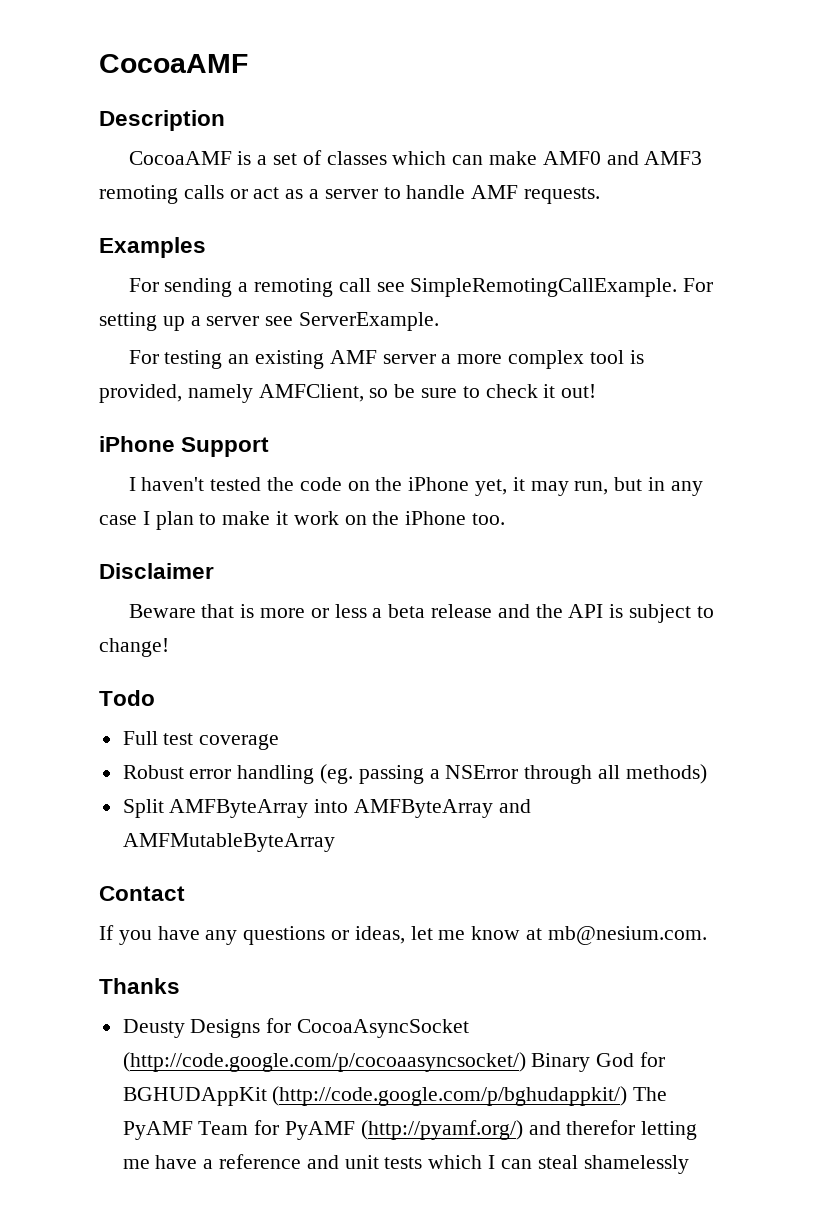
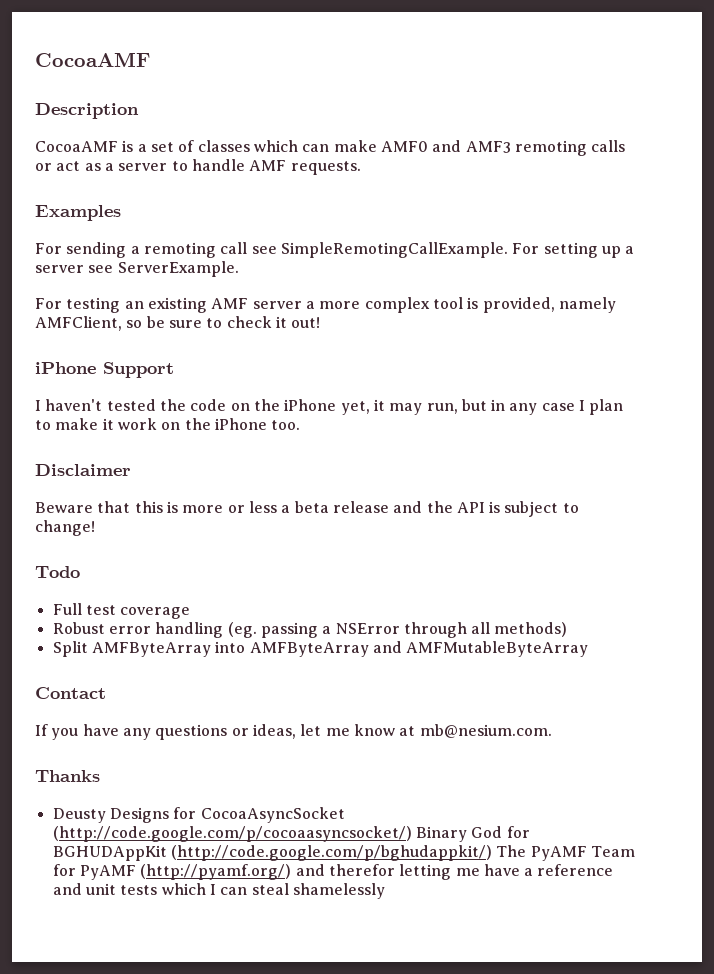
(235, 611) none -> [134,501,163,513] this

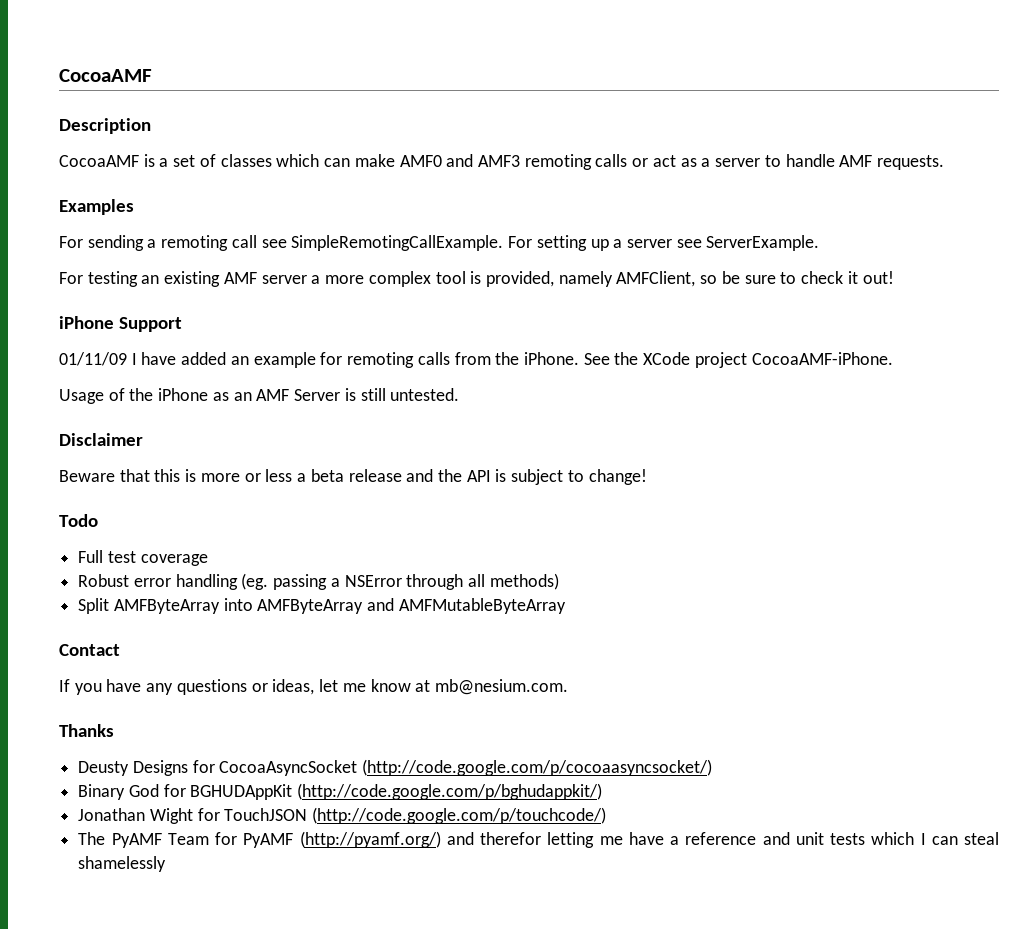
[35,399,624,415] [35,418,301,430] I haven't tested the code on the iPhone yet, it may run, but in any case I plan to make it work on the iPhone too. -> [59,352,893,368] [59,388,460,404] 01/11/09 I have added an example for remoting calls from the iPhone. See the XCode project CocoaAMF-iPhone. // Usage of the iPhone as an AMF Server is still untested.
(412, 834) none -> (713, 767) //
(492, 853) none -> [78,807,607,824] // Jonathan Wight for TouchJSON (http://code.google.com/p/touchcode/) //

